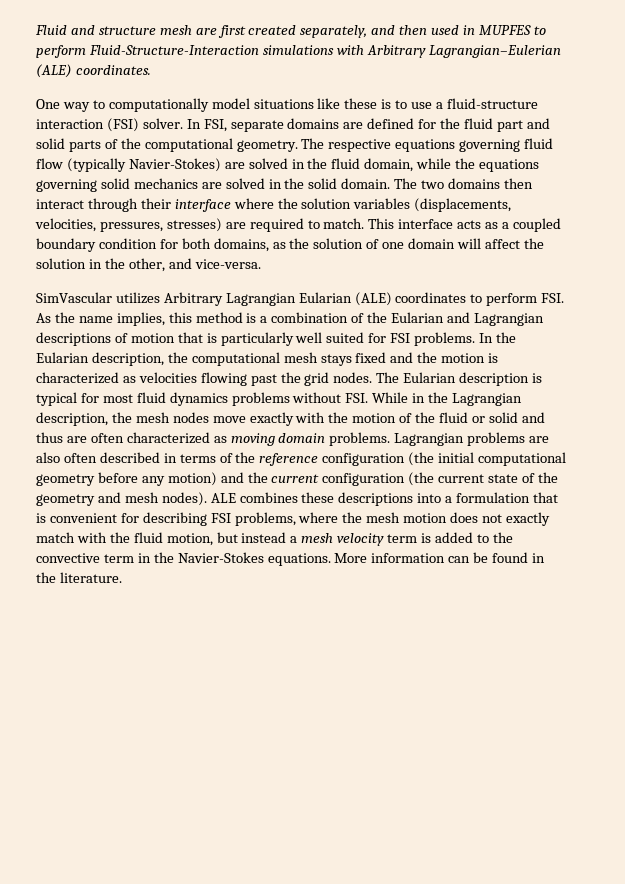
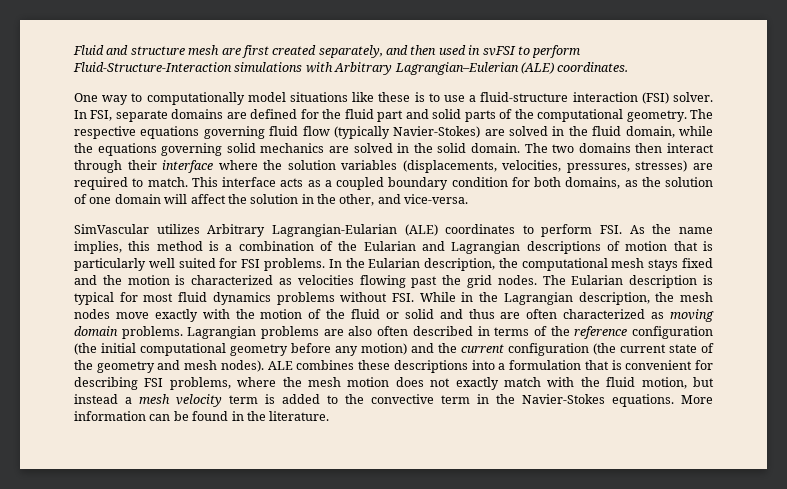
[478,25,531,35] MUPFES -> [482,46,516,56] svFSI
[225,292,352,306] Lagrangian Eularian -> [271,224,397,237] Lagrangian-Eularian

